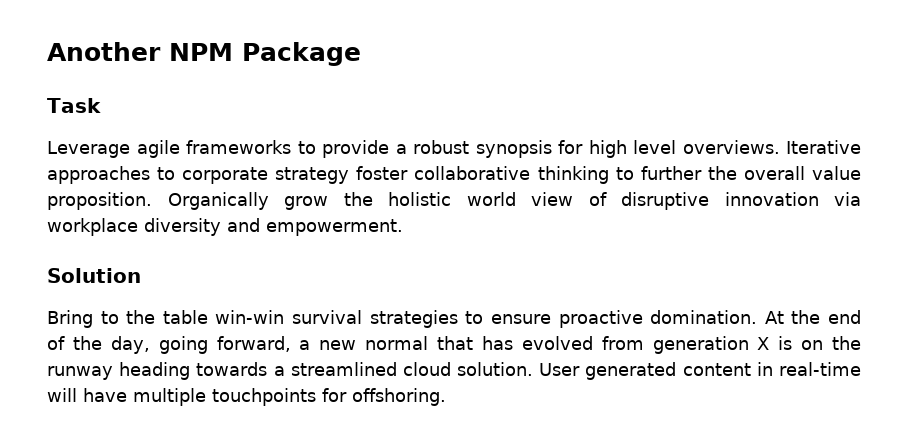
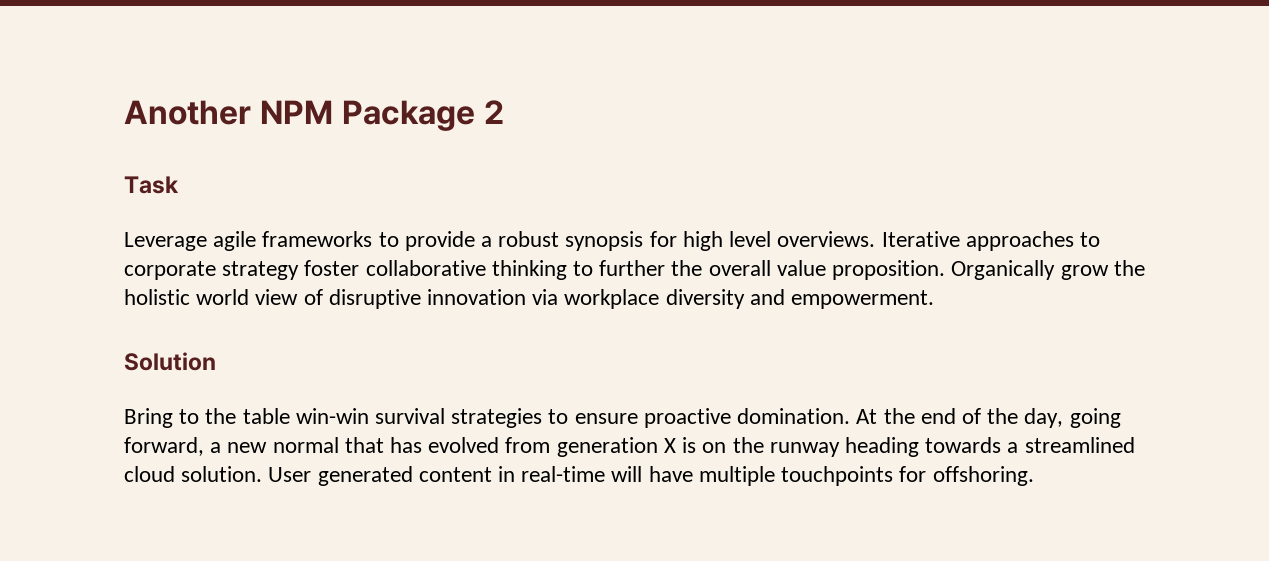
(361, 54) none -> [483,100,504,124] 2

